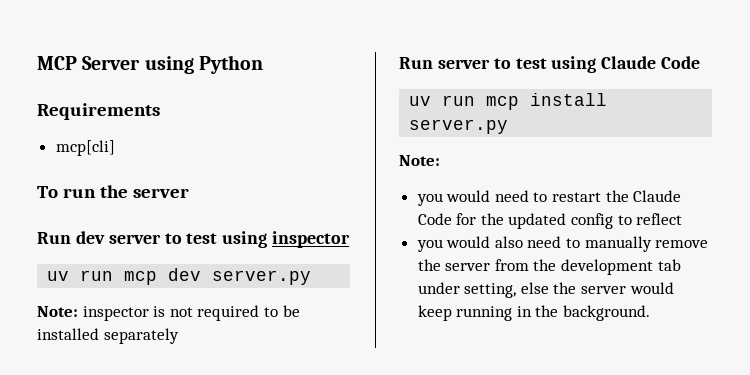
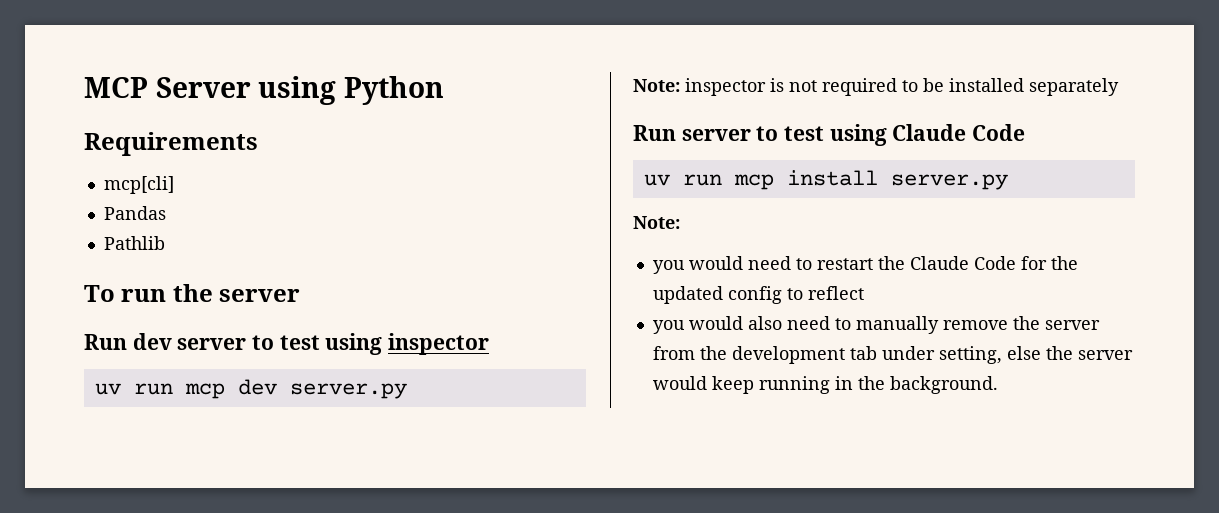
(115, 148) none -> [103,206,166,220] [103,236,165,250] // Pandas // Pathlib

